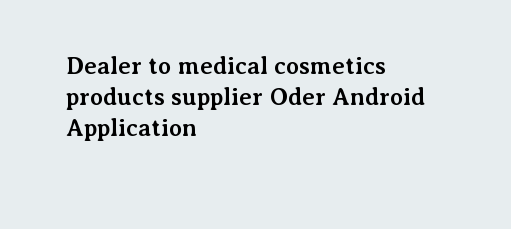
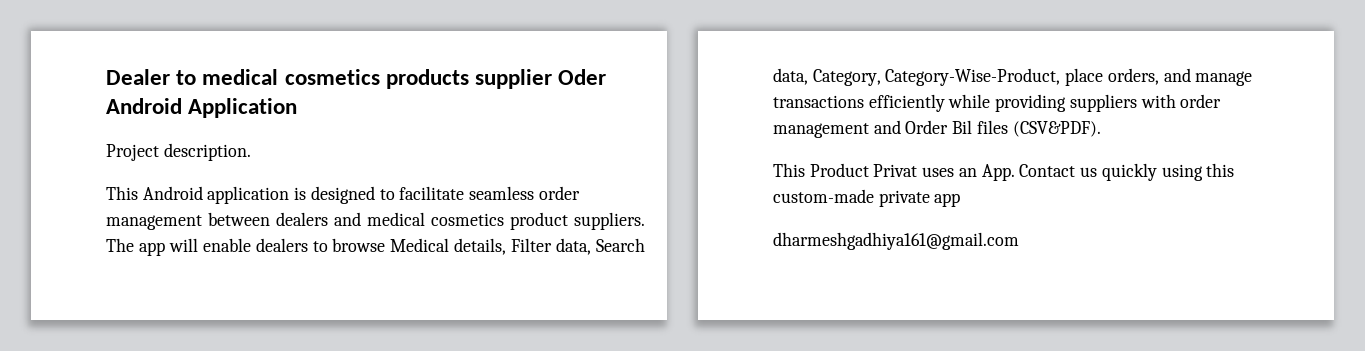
(197, 129) none -> [106,143,251,161] [106,186,580,204] [106,212,645,230] [106,238,646,256] [773,68,1253,86] [773,94,1222,112] [773,120,1101,138] [773,163,1235,181] [773,189,961,207] [773,232,1019,250] // Project description. // This Android application is designed to facilitate seamless order management between dealers and medical cosmetics product suppliers. The app will enable dealers to browse Medical details, Filter data, Search data, Category, Category-Wise-Product, place orders, and manage transactions efficiently while providing suppliers with order management and Order Bil files (CSV&PDF). // This Product Privat uses an App. Contact us quickly using this custom-made private app // dharmeshgadhiya161@gmail.com

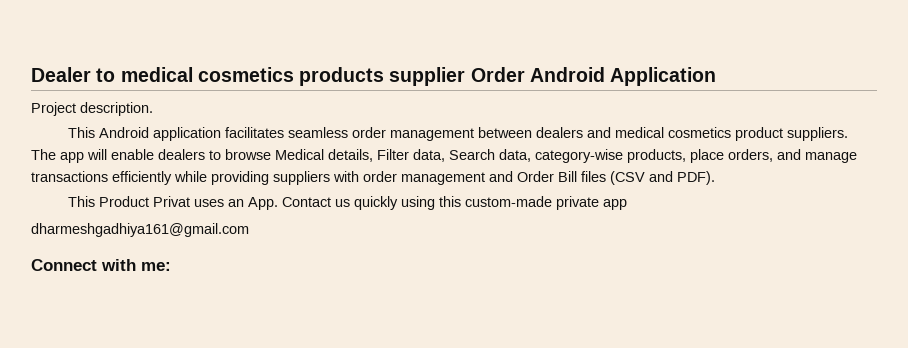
[558,69,607,85] Oder -> [470,67,525,82] Order
[294,186,465,204] is designed to facilitate -> [225,127,285,138] facilitates
[812,68,1061,86] Category, Category-Wise-Product, -> [535,149,686,163] category-wise products,
[952,120,1101,137] Bil files (CSV&PDF). -> [558,171,715,185] Bill files (CSV and PDF).
(1019, 241) none -> [31,259,171,271] // Connect with me:

